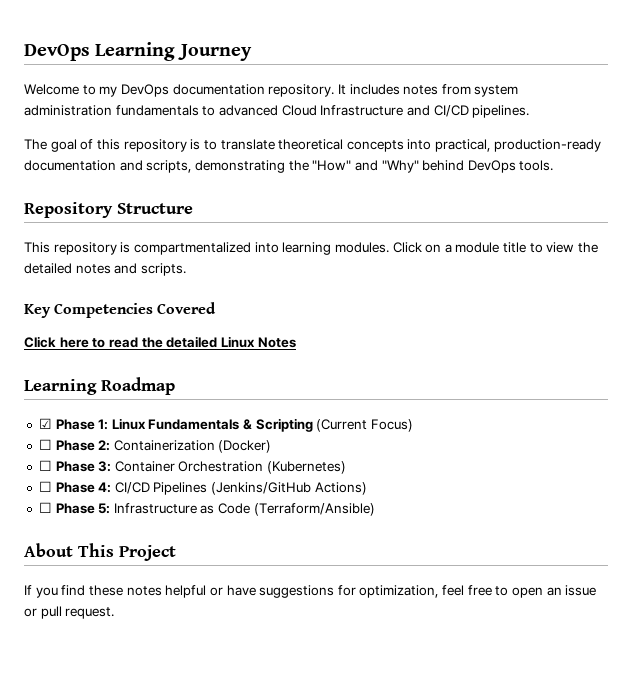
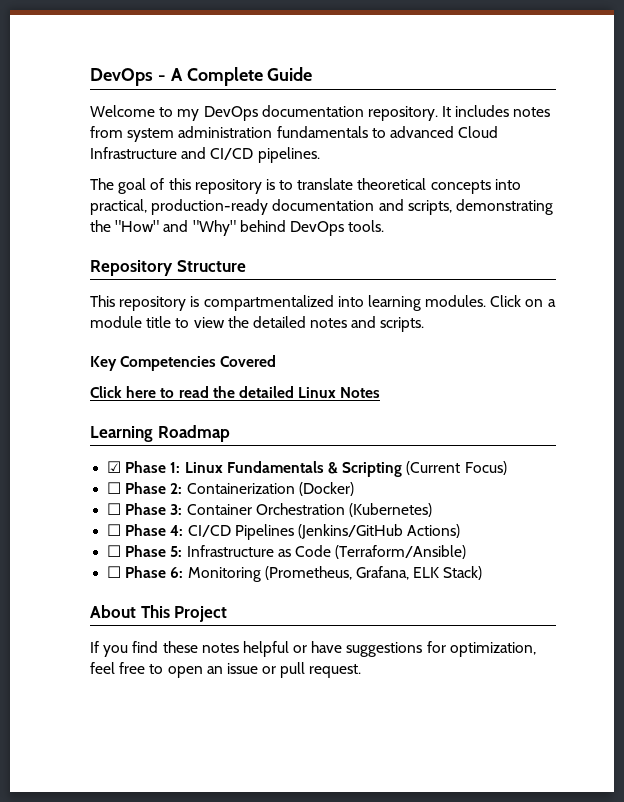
[24,42,252,61] DevOps Learning Journey -> [90,67,313,86] DevOps - A Complete Guide
(375, 509) none -> [107,566,483,582] // ☐ Phase 6: Monitoring (Prometheus, Grafana, ELK Stack)

